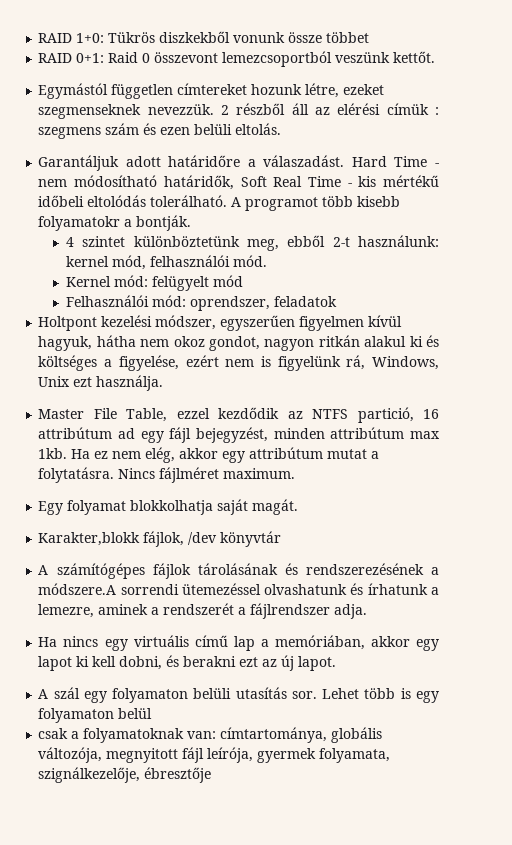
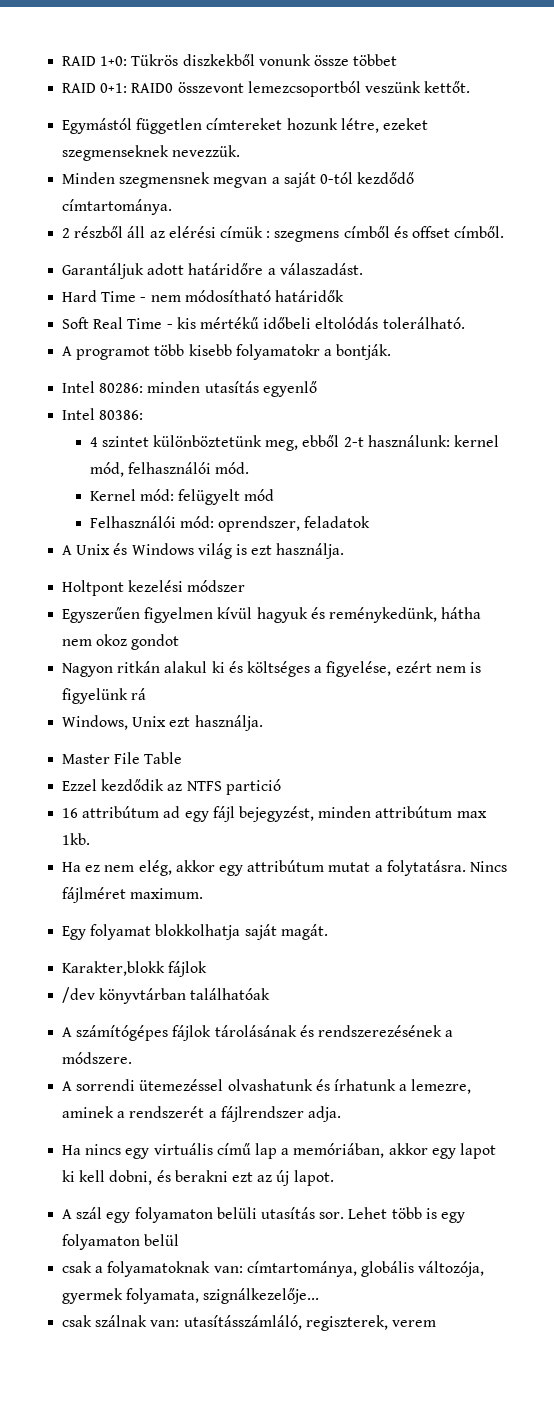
[108,52,151,63] Raid 0 -> [131,83,174,93] RAID0
(214, 109) none -> [62,172,415,188] [62,199,173,215] // Minden szegmensnek megvan a saját 0-tól kezdődő címtartománya. //
[105,123,282,135] szám és ezen belüli eltolás. -> [343,226,505,238] címből és offset címből.
(345, 161) none -> (363, 269) //
[163,175,234,190] határidők, -> [274,290,344,302] határidők //
(228, 201) none -> (465, 323) //
(192, 223) none -> [62,381,317,397] [62,408,144,420] // Intel 80286: minden utasítás egyenlő // Intel 80386:
[38,315,403,331] [38,336,93,351] Holtpont kezelési módszer, egyszerűen figyelmen kívül hagyuk, -> [62,543,345,559] [62,580,246,596] [62,607,437,623] A Unix és Windows világ is ezt használja. // Holtpont kezelési módszer // Egyszerűen figyelmen kívül hagyuk és reménykedünk,
[209,336,315,351] gondot, nagyon -> [131,634,180,650] [62,663,114,677] gondot // Nagyon
[346,355,366,370] rá, -> [131,688,147,700] rá //
[126,408,210,422] Table, ezzel -> [144,752,183,764] [62,779,98,791] Table // Ezzel
[357,407,414,423] partició, -> [225,779,281,795] partició //
(68, 453) none -> (91, 839) //
[143,531,282,547] fájlok, /dev könyvtár -> [168,961,208,977] [62,987,271,1004] fájlok // /dev könyvtárban találhatóak
[38,583,117,595] módszere.A -> [62,1052,133,1064] [62,1081,73,1091] módszere. // A
[106,747,391,763] [38,767,212,783] megnyitott fájl leírója, gyermek folyamata, szignálkezelője, ébresztője -> [62,1288,320,1304] [62,1315,436,1331] gyermek folyamata, szignálkezelője... // csak szálnak van: utasításszámláló, regiszterek, verem

